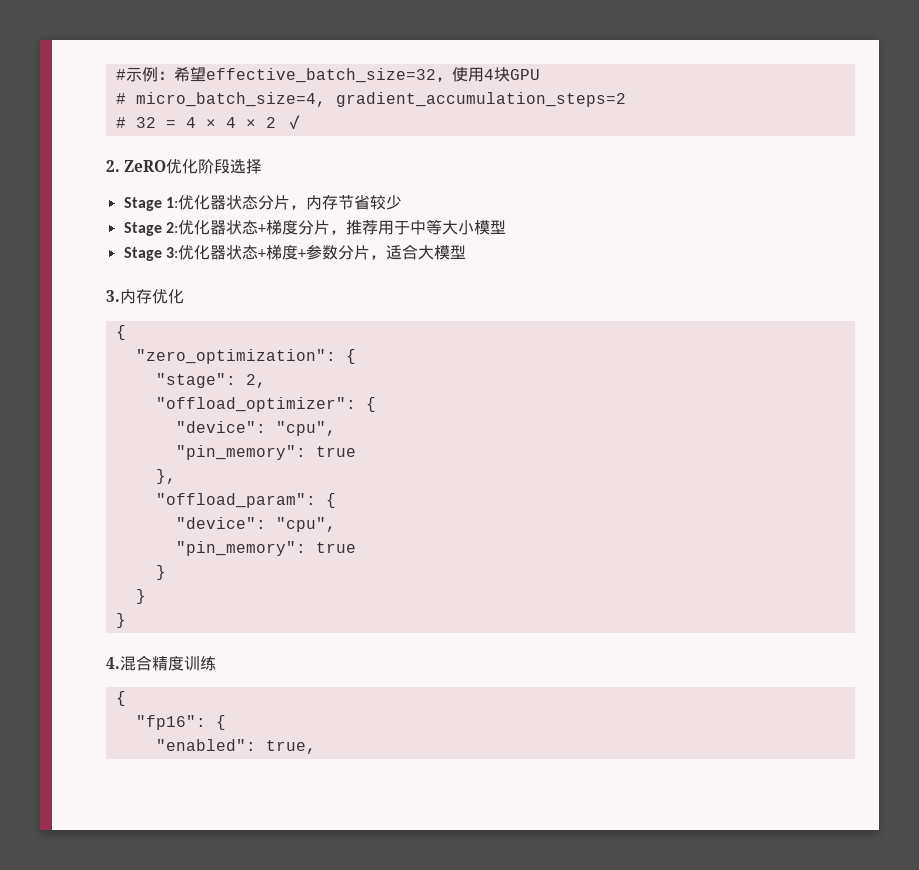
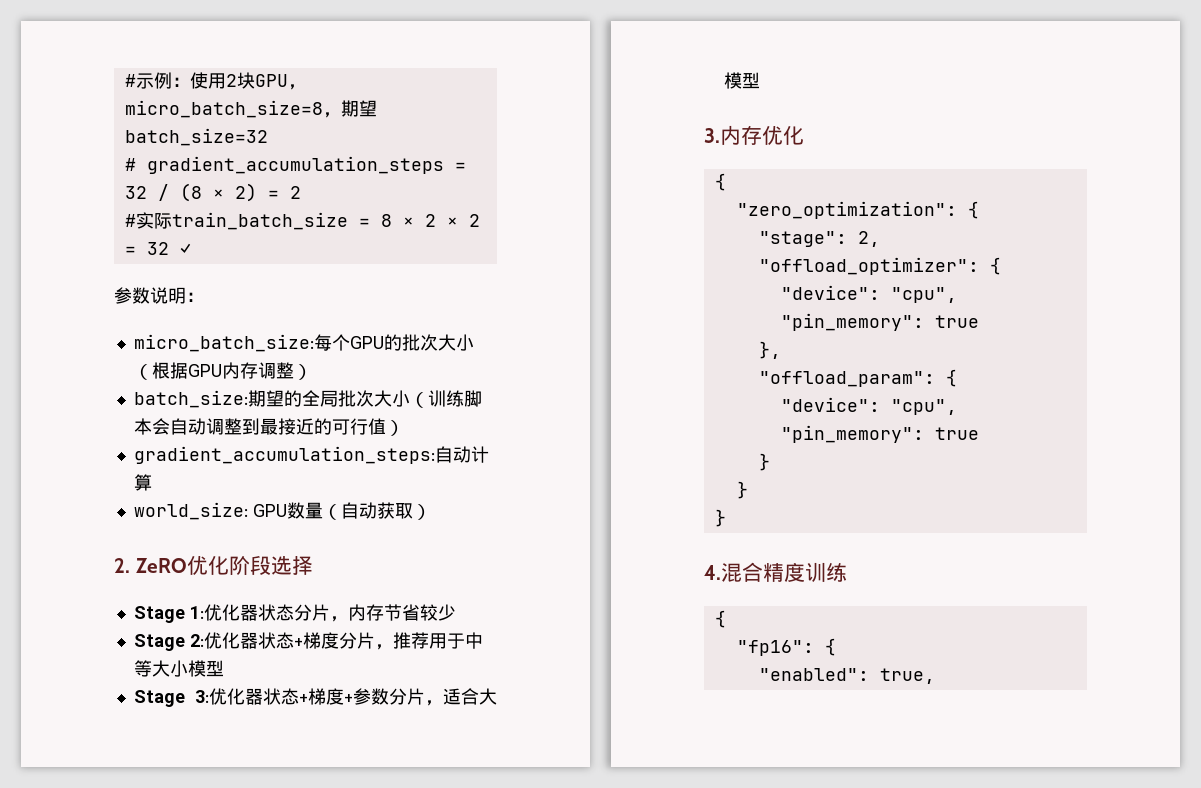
[173,66,540,83] [115,92,626,107] [115,115,302,130] 希望effective_batch_size=32，使用4块GPU // # micro_batch_size=4, gradient_accumulation_steps=2 // # 32 = 4 × 4 × 2 ✓ -> [189,72,306,90] [124,100,377,118] [124,128,268,146] [124,156,466,174] [124,183,301,202] [124,212,480,230] [124,242,191,255] [114,287,204,304] [133,334,474,352] [133,362,312,380] [133,390,482,408] [133,418,404,436] [133,446,489,464] [133,474,152,491] [133,502,431,520] 使用2块GPU，micro_batch_size=8，期望batch_size=32 // # gradient_accumulation_steps = 32 / (8 × 2) = 2 // #实际train_batch_size = 8 × 2 × 2 = 32 ✓ // 参数说明： // micro_batch_size:每个GPU的批次大小（根据GPU内存调整） // batch_size:期望的全局批次大小（训练脚本会自动调整到最接近的可行值） // gradient_accumulation_steps:自动计算 // world_size: GPU数量（自动获取）

